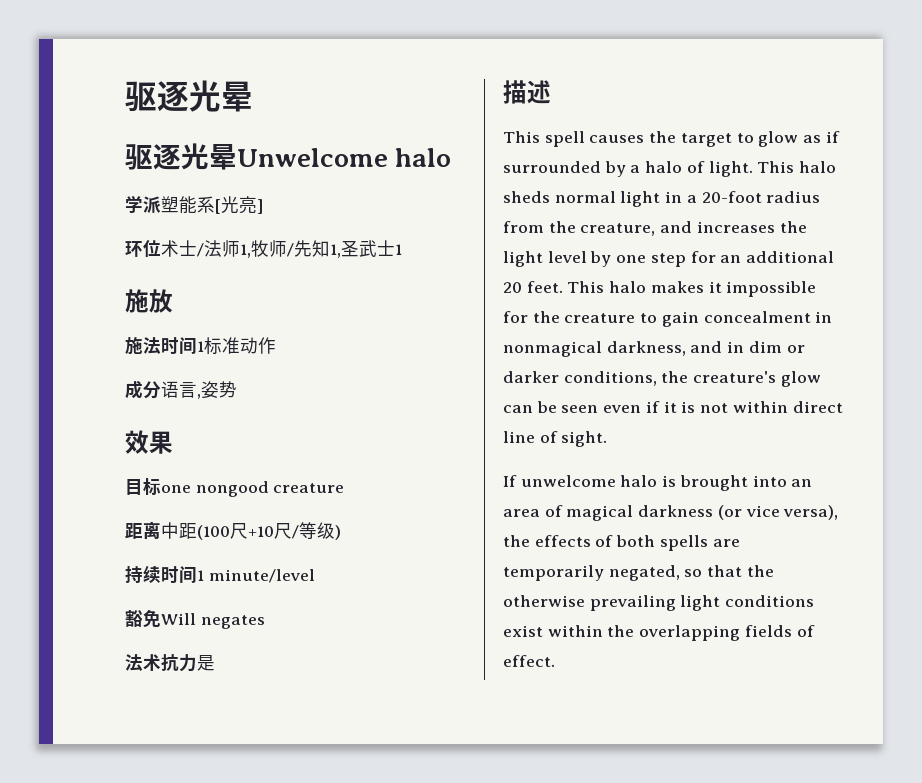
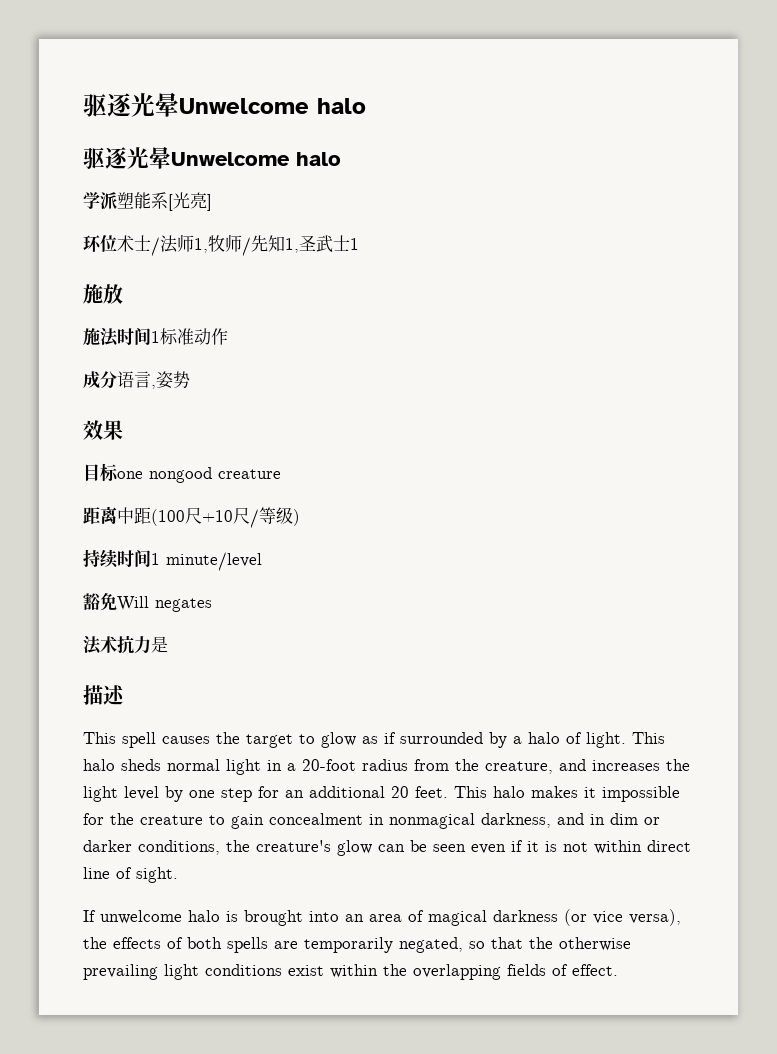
[125,80,253,112] 驱逐光晕 -> [83,92,366,117] 驱逐光晕Unwelcome halo

